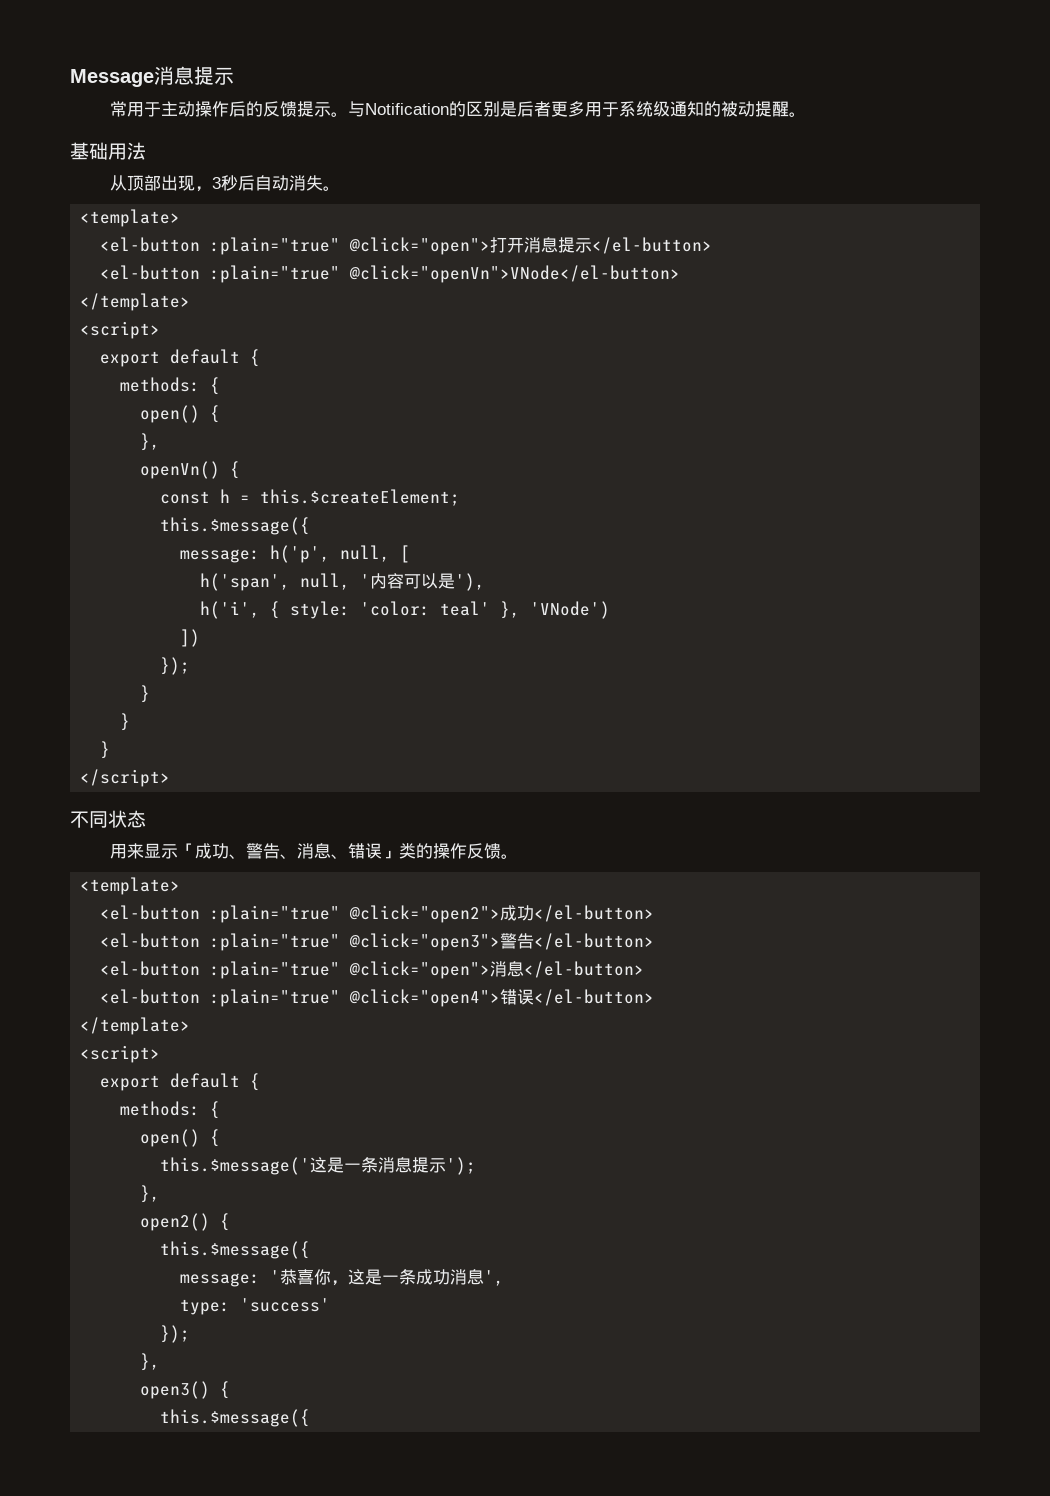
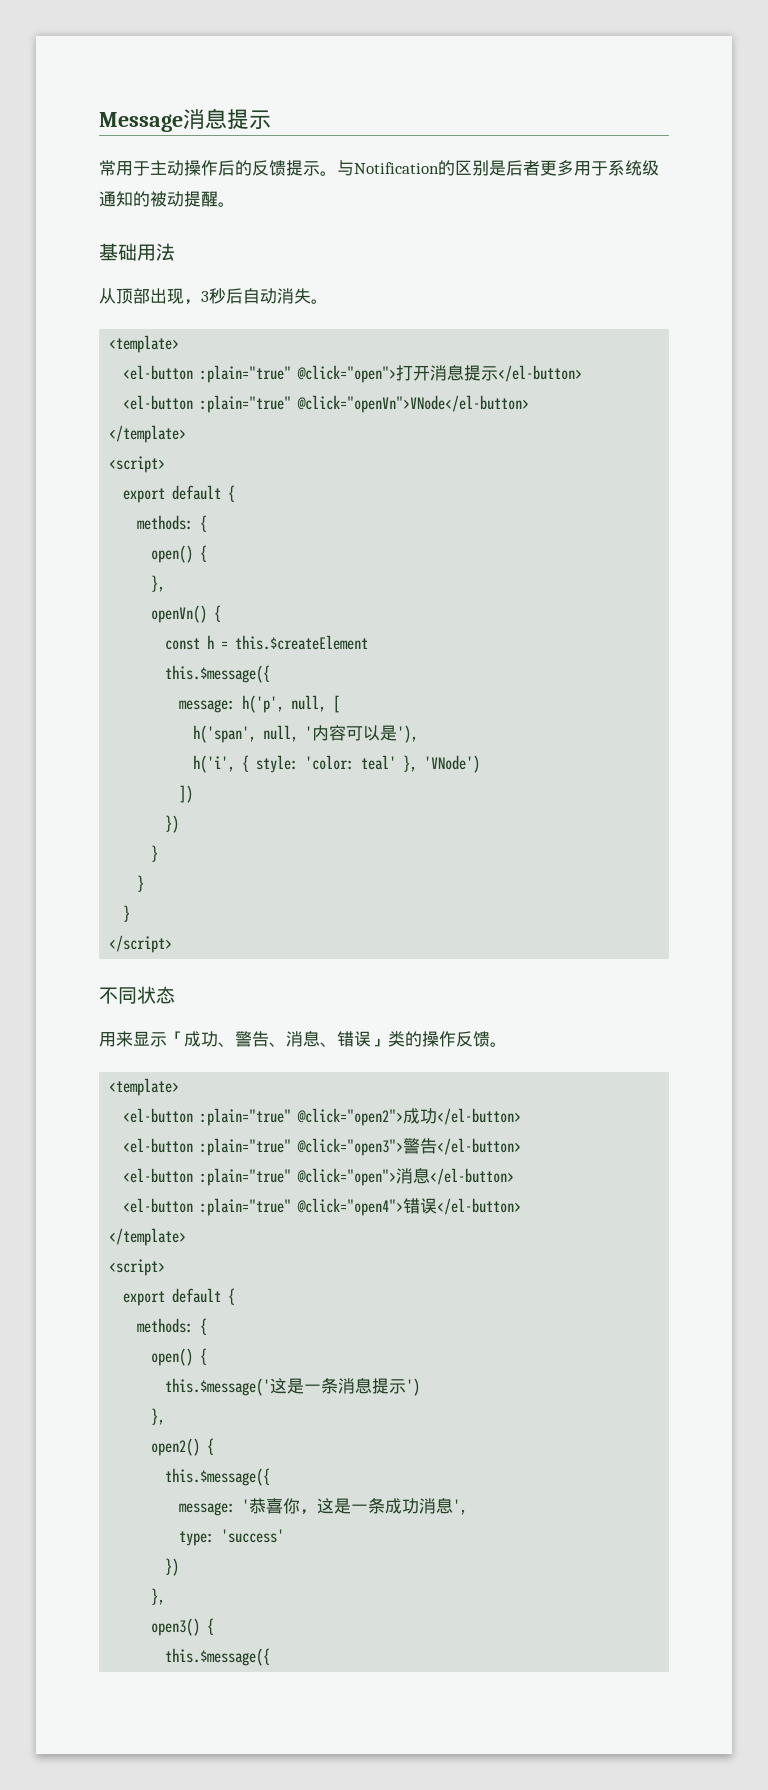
[260,489,461,506] this.$createElement; -> [235,635,369,650] this.$createElement
[160,657,191,675] }); -> [165,815,180,833] })
[446,1157,477,1175] '); -> [406,1378,421,1396] ')
[160,1325,191,1343] }); -> [165,1558,180,1576] })

